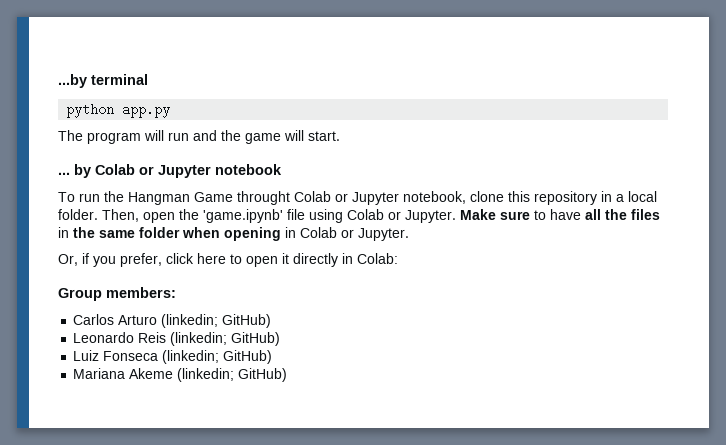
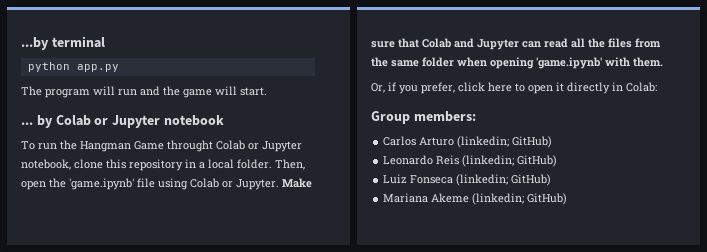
[534,209,581,220] to have -> [398,38,568,50] that Colab and Jupyter can read
[58,227,69,238] in -> [635,38,661,48] from
[285,227,409,241] in Colab or Jupyter. -> [536,57,663,69] 'game.ipynb' with them.

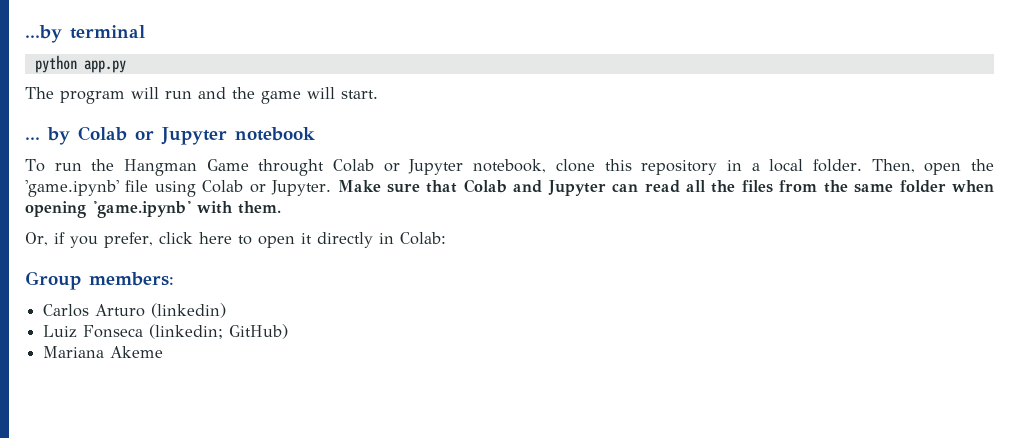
[457,136,553,148] [383,155,558,167] (linkedin; GitHub) // Leonardo Reis (linkedin; GitHub) -> [151,303,227,318] (linkedin)
[472,193,568,205] (linkedin; GitHub) -> (164, 352) none

